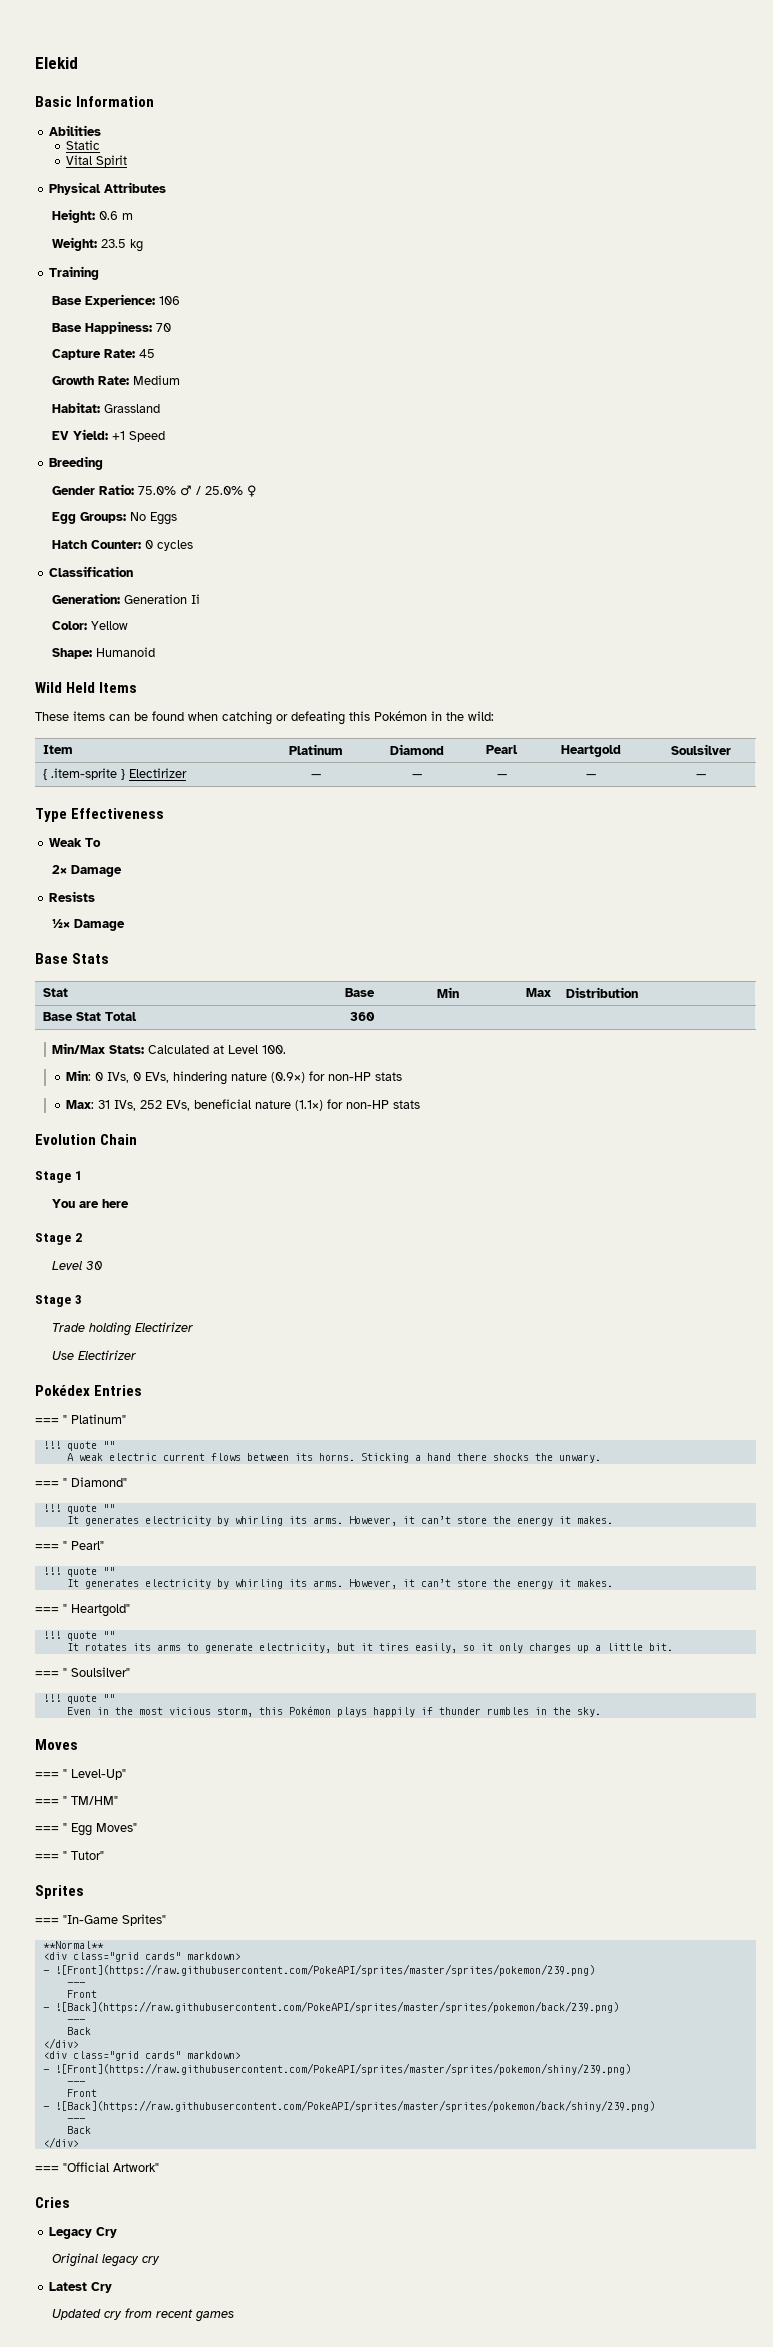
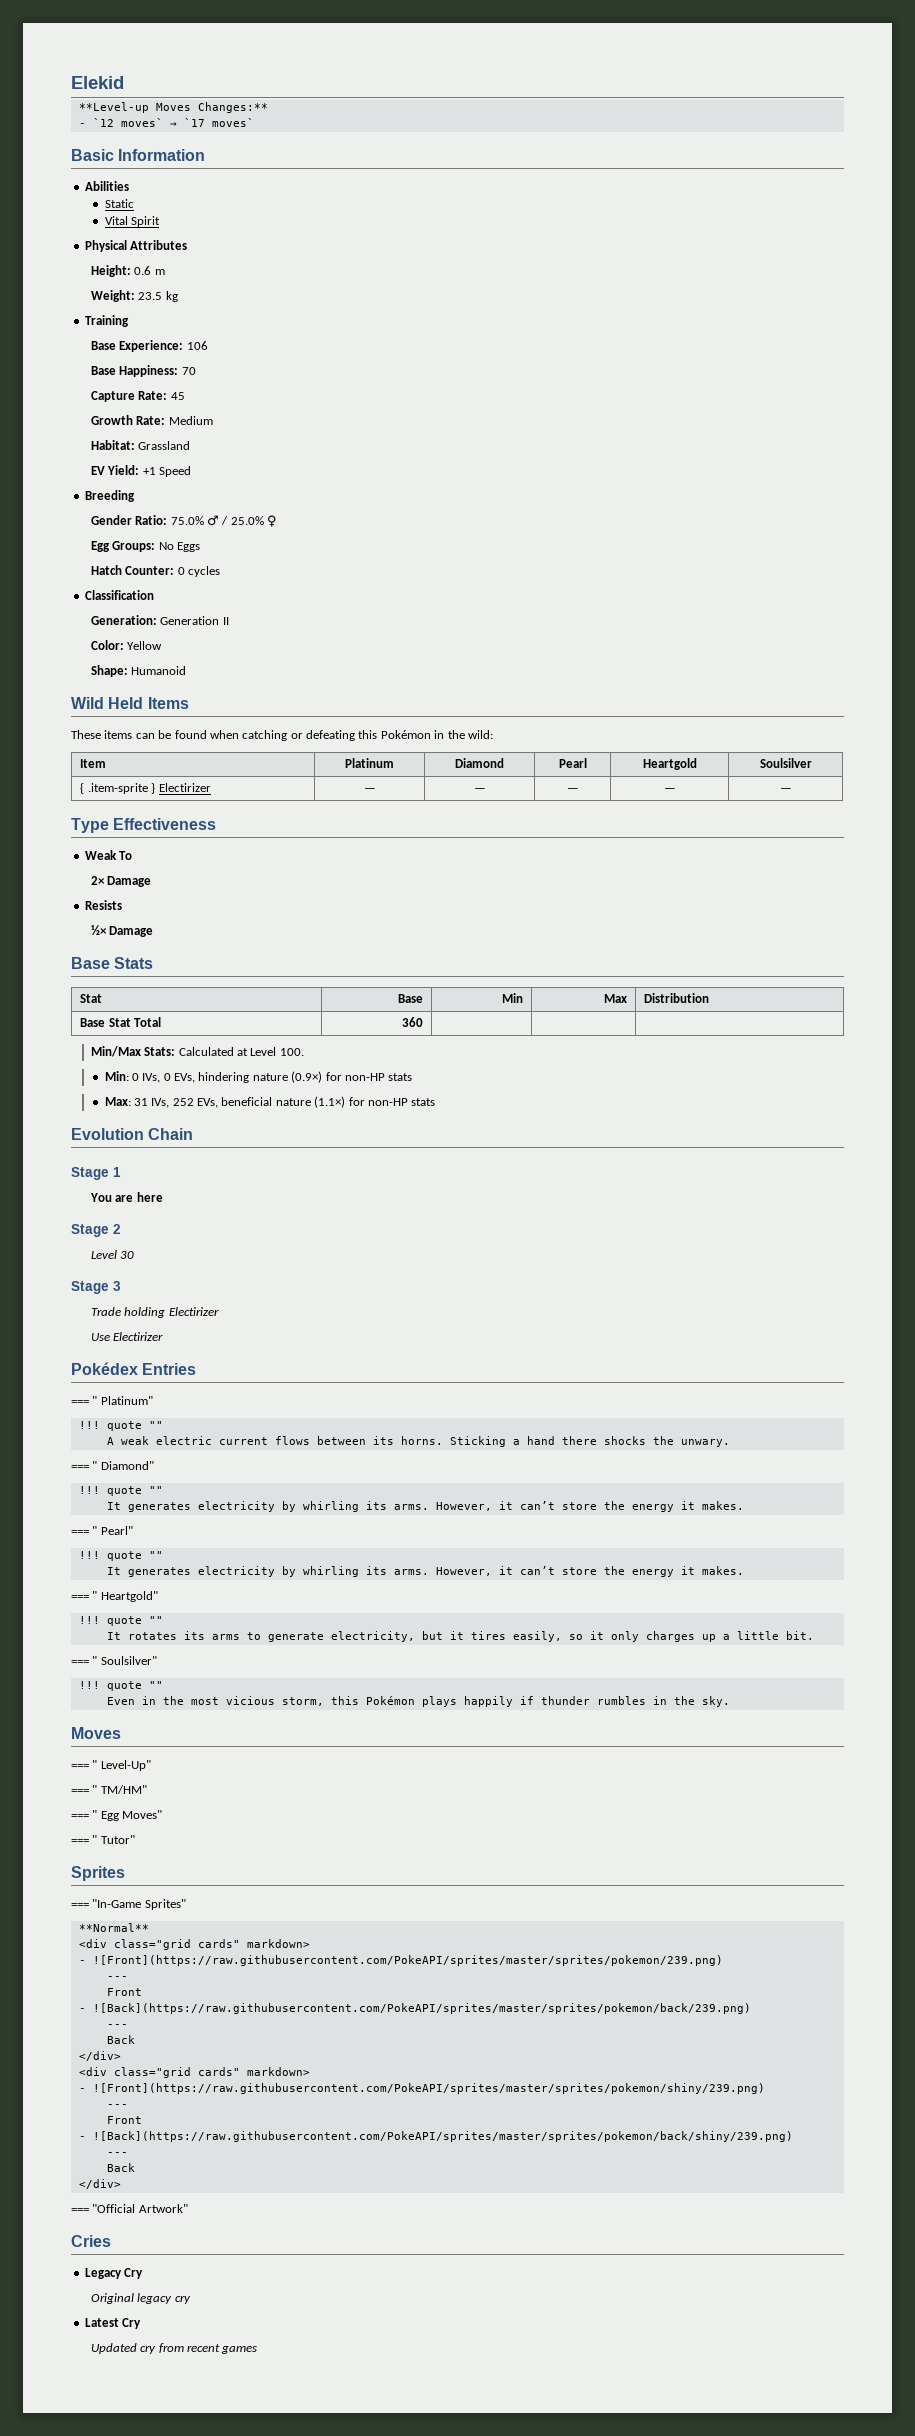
(78, 63) none -> [78,102,268,113] [78,118,254,127] // **Level-up Moves Changes:** // - `12 moves` → `17 moves`
[191,594,201,604] Ii -> [222,617,229,625] II

